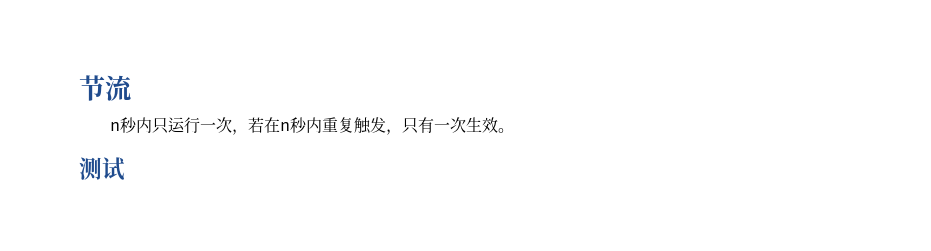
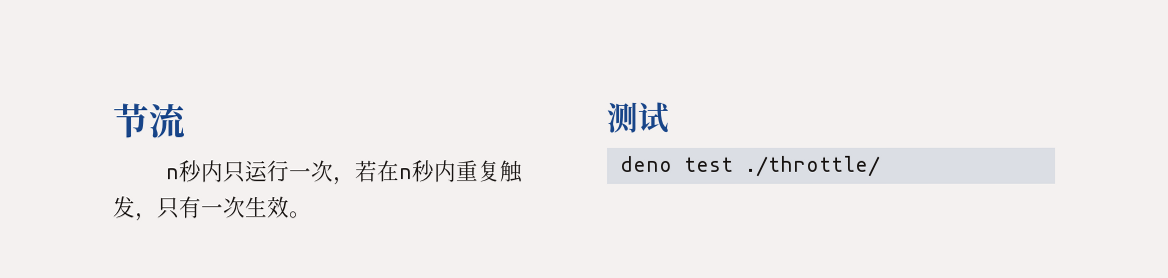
(125, 169) none -> [619,155,881,177] // deno test ./throttle/

